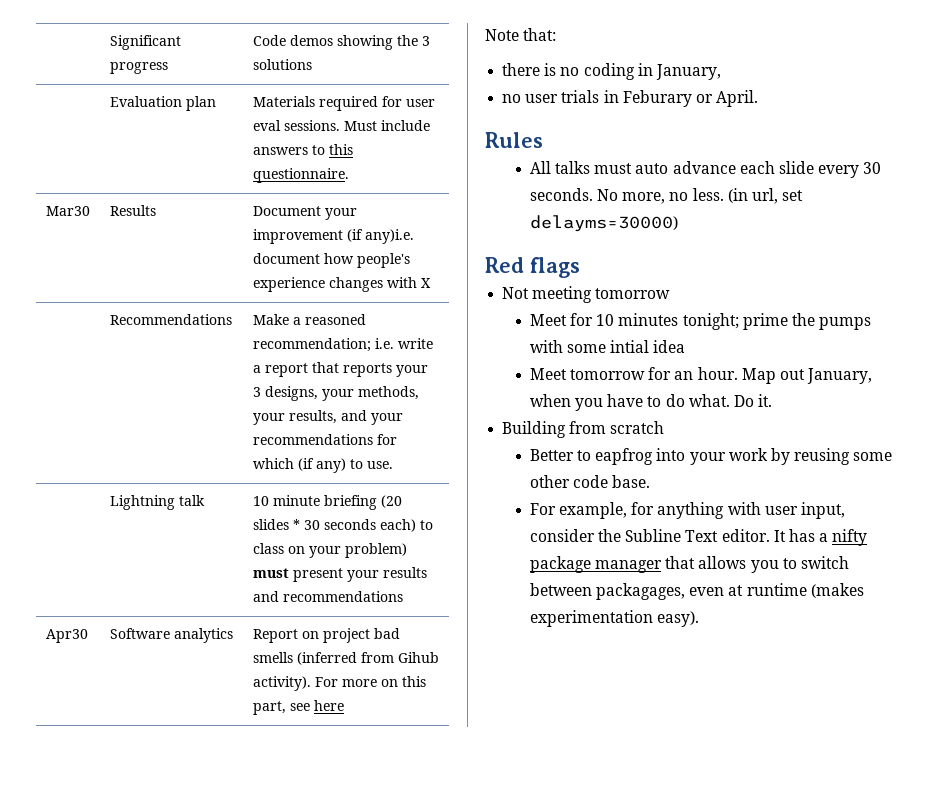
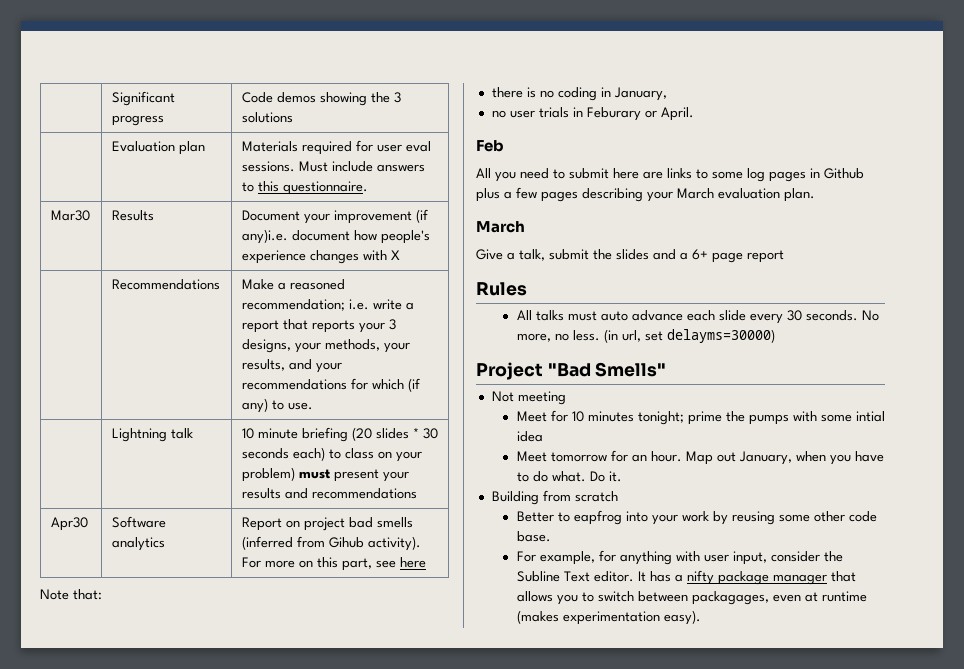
(759, 98) none -> [476,140,504,152] [476,168,864,182] [476,187,815,202] [476,221,525,233] [476,249,784,263] // Feb // All you need to submit here are links to some log pages in Github plus a few pages describing your March evaluation plan. // March // Give a talk, submit the slides and a 6+ page report
[485,257,580,278] Red flags -> [476,362,667,380] Project "Bad Smells"
[595,288,671,299] tomorrow -> (566, 398) none

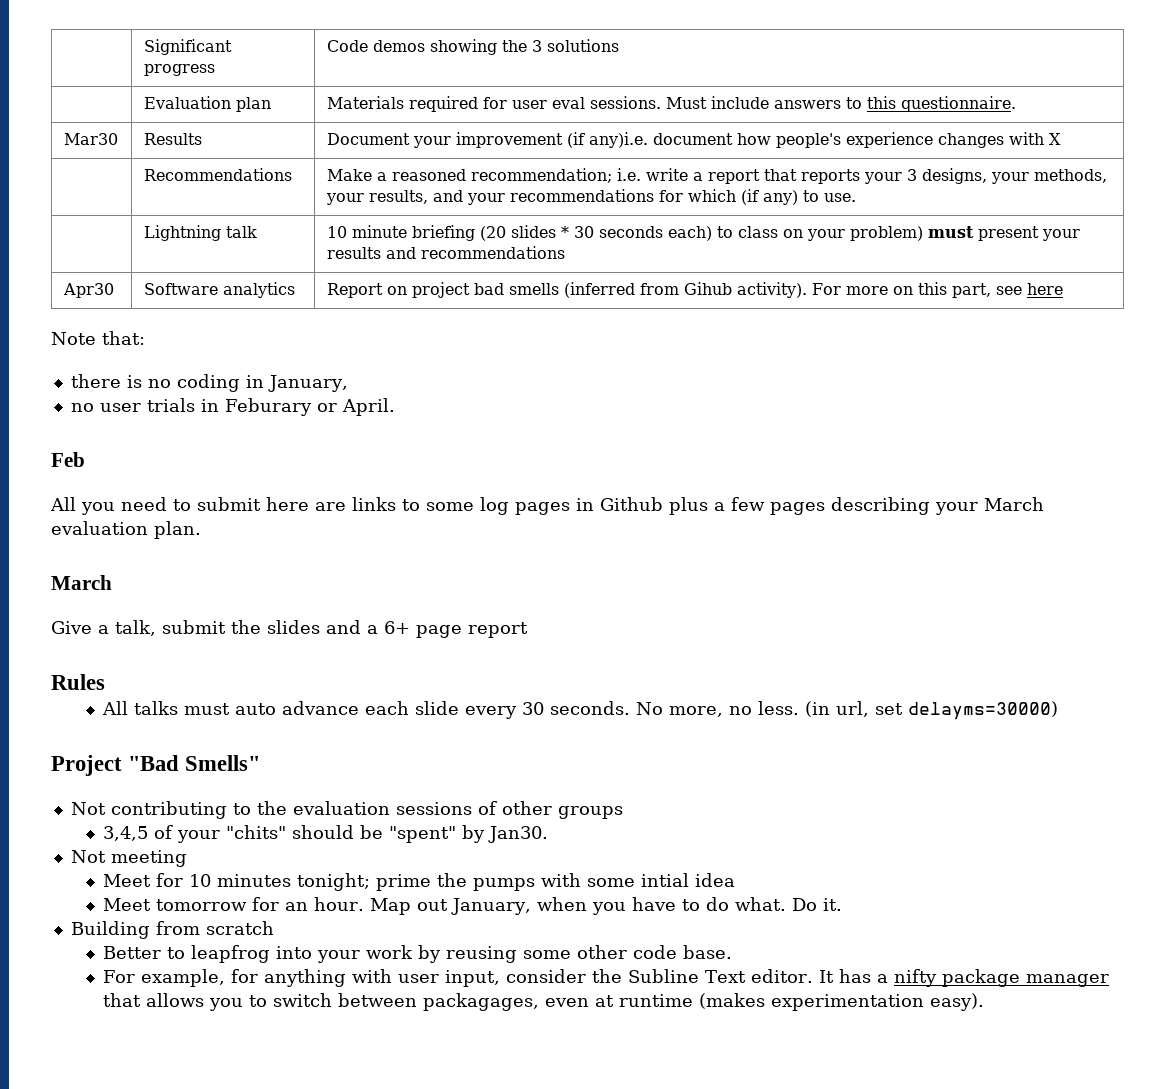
(667, 369) none -> [70,801,623,819] [102,825,548,843] // Not contributing to the evaluation sessions of other groups // 3,4,5 of your "chits" should be "spent" by Jan30.
[573,510,622,525] eapfrog -> [190,945,270,963] leapfrog

